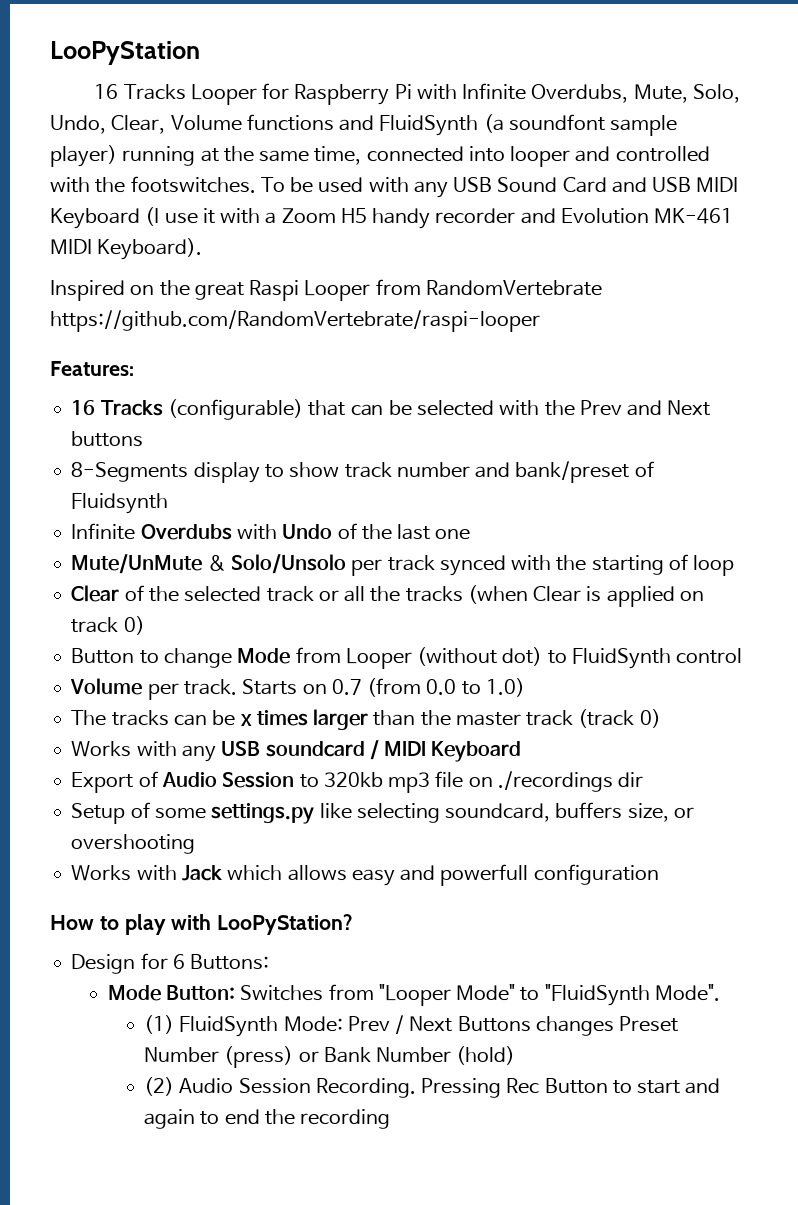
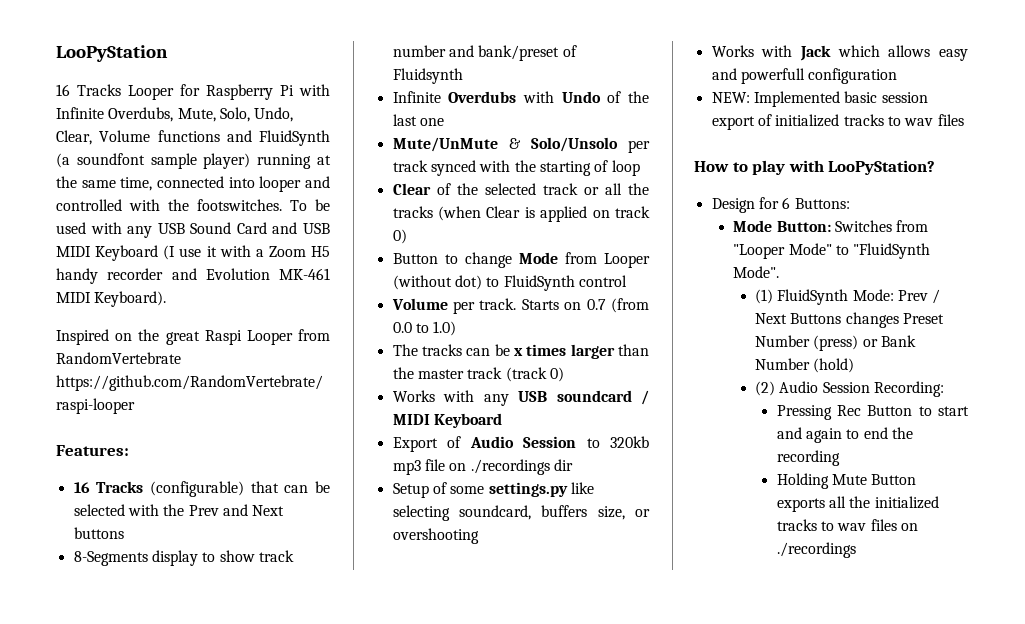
(659, 874) none -> [711,91,928,107] [711,114,964,130] // NEW: Implemented basic session export of initialized tracks to wav files
[315,1078,416,1098] Recording. -> [873,381,944,397] Recording: //
(391, 1119) none -> [776,473,917,489] [776,496,939,512] [776,519,919,531] [776,542,856,558] // Holding Mute Button exports all the initialized tracks to wav files on ./recordings

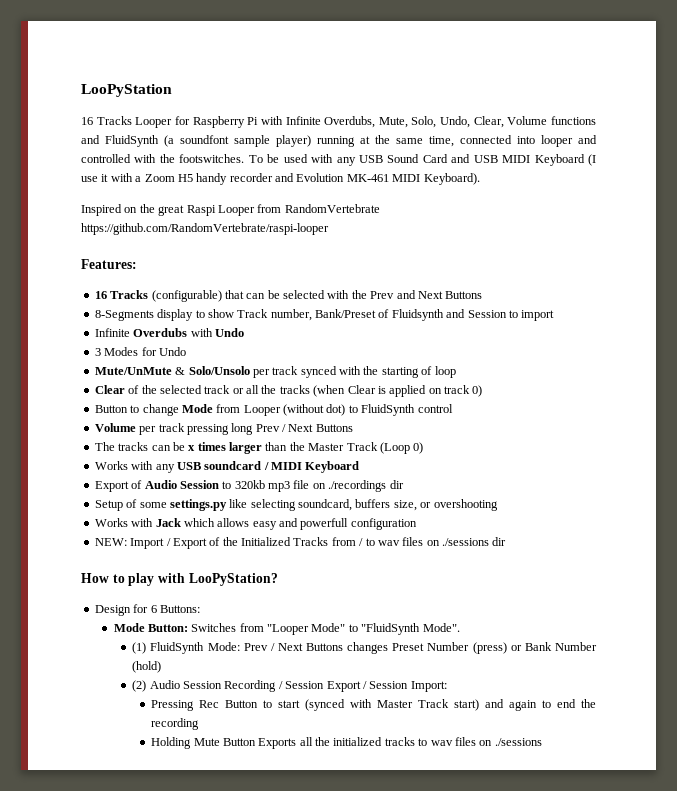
[73,527,124,539] buttons -> [445,291,483,299] Buttons
[258,550,294,562] [392,45,577,61] [392,68,463,84] track number and bank/preset of Fluidsynth -> [237,309,555,321] Track number, Bank/Preset of Fluidsynth and Session to import
[607,91,649,103] [392,114,444,126] of the last one -> [94,347,186,356] // 3 Modes for Undo
[479,298,649,313] [392,321,457,336] track. Starts on 0.7 (from 0.0 to 1.0) -> [158,423,353,435] track pressing long Prev / Next Buttons
[417,367,547,382] master track (track -> [308,442,410,454] Master Track (Loop
[753,91,928,107] [711,114,964,130] Implemented basic session export of initialized tracks to wav files -> [130,537,507,549] Import / Export of the Initialized Tracks from / to wav files on ./sessions dir
[873,381,944,397] Recording: -> [224,680,447,692] Recording / Session Export / Session Import:
(969, 411) none -> [305,699,480,711] (synced with Master Track start)
[776,498,825,512] exports -> [258,738,297,749] Exports
[776,542,856,558] ./recordings -> [494,738,542,746] ./sessions

